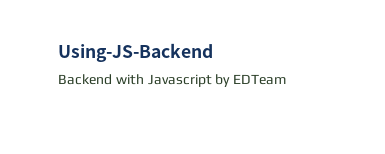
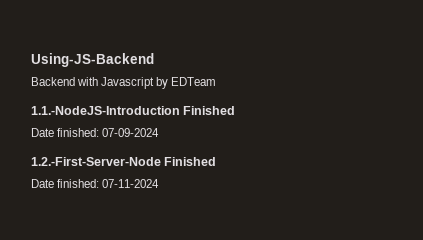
(287, 79) none -> [31,106,236,115] [31,128,160,137] [31,157,217,166] [31,179,160,188] // 1.1.-NodeJS-Introduction Finished // Date finished: 07-09-2024 // 1.2.-First-Server-Node Finished // Date finished: 07-11-2024

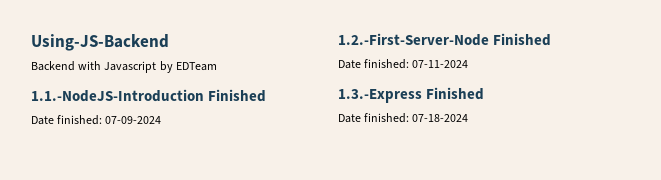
(160, 183) none -> [338,87,485,103] [338,113,469,123] // 1.3.-Express Finished // Date finished: 07-18-2024

